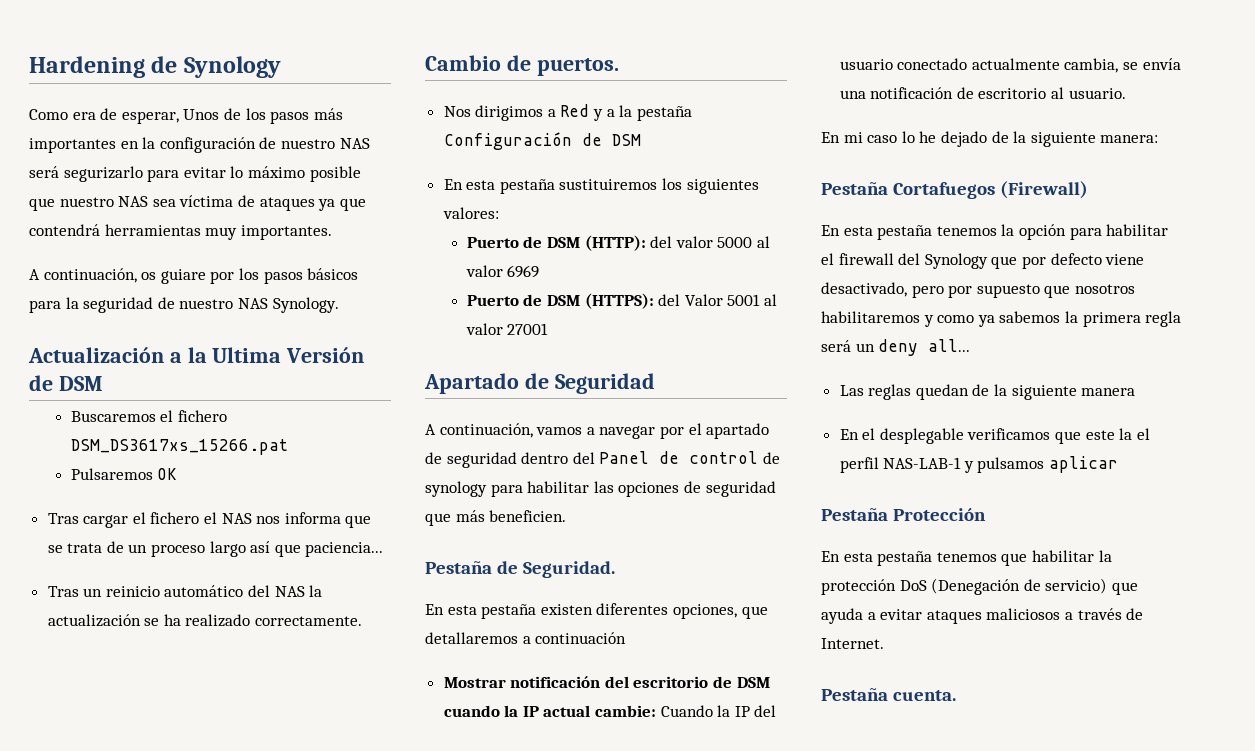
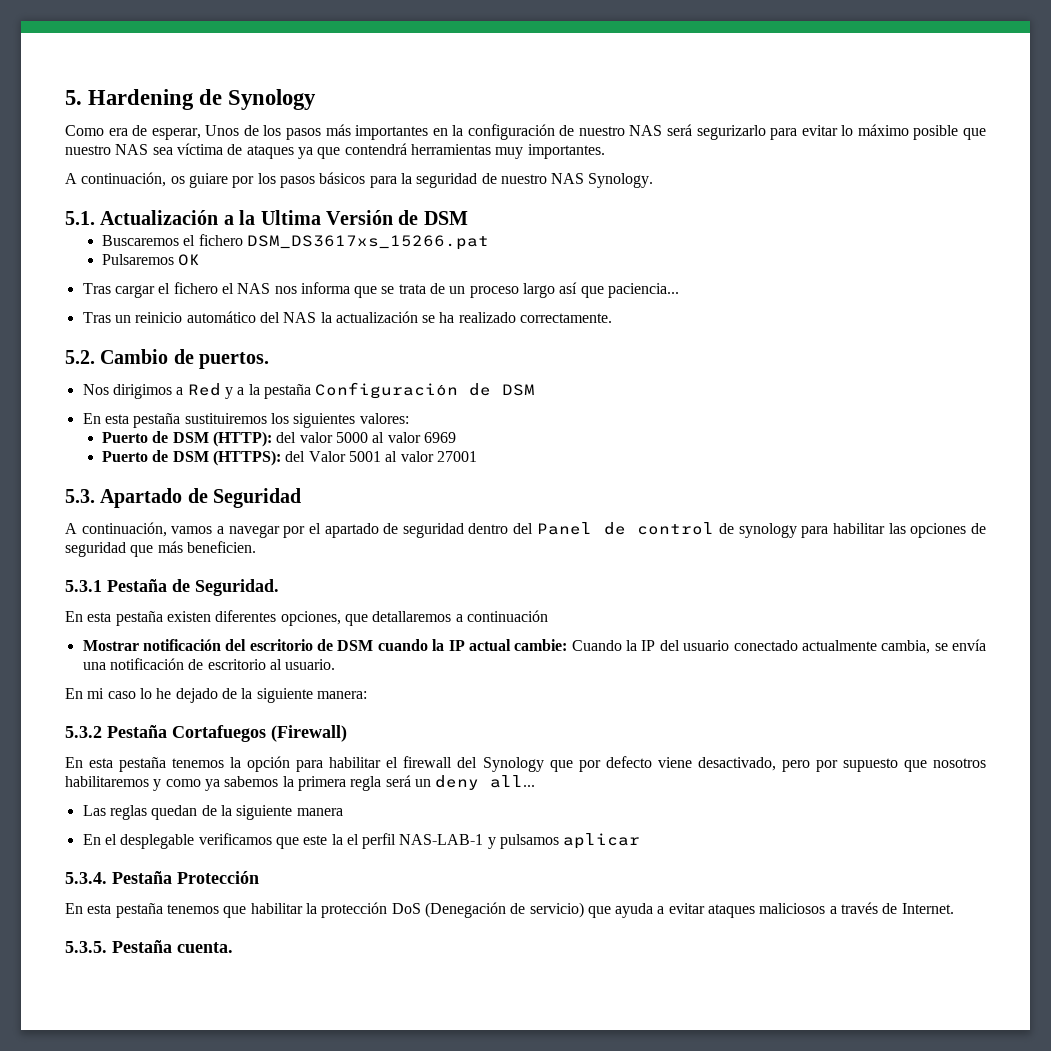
(29, 67) none -> [65,90,82,105] 5.
(339, 305) none -> [65,211,95,225] 5.1.
(363, 621) none -> [65,350,95,364] 5.2.
(549, 329) none -> [65,489,95,503] 5.3.
(567, 516) none -> [65,580,102,592] 5.3.1
(1159, 139) none -> [65,726,102,738] 5.3.2
(1119, 464) none -> [65,872,107,884] 5.3.4.
(884, 643) none -> [65,941,107,953] 5.3.5.

